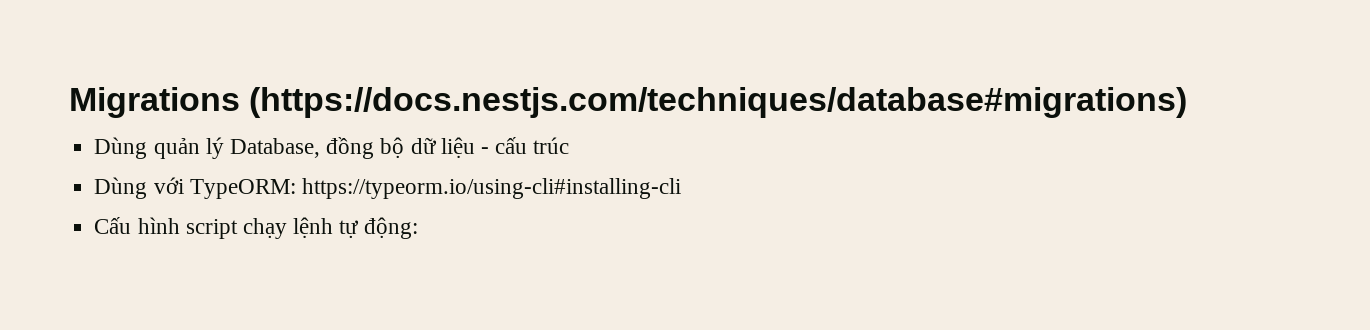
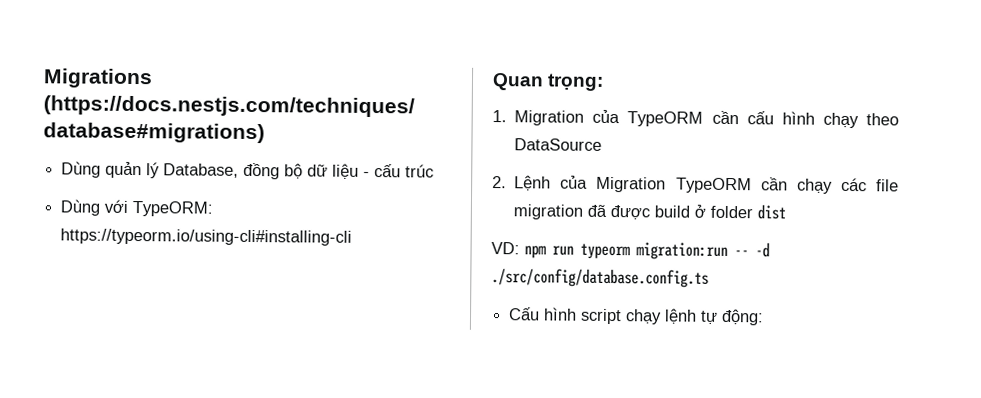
(681, 188) none -> [492,73,605,91] [492,109,899,129] [514,138,603,151] [492,175,899,194] [513,204,787,221] [491,242,770,260] [491,268,709,288] // Quan trọng: // 1. Migration của TypeORM cần cấu hình chạy theo DataSource // 2. Lệnh của Migration TypeORM cần chạy các file migration đã được build ở folder dist // VD: npm run typeorm migration:run -- -d ./src/config/database.config.ts

